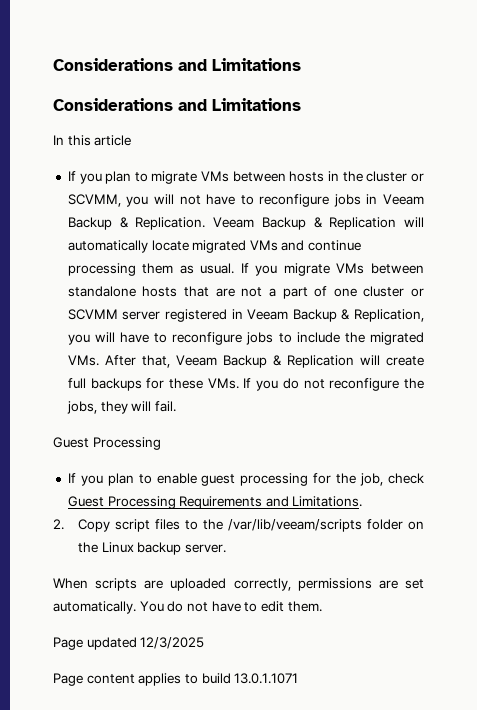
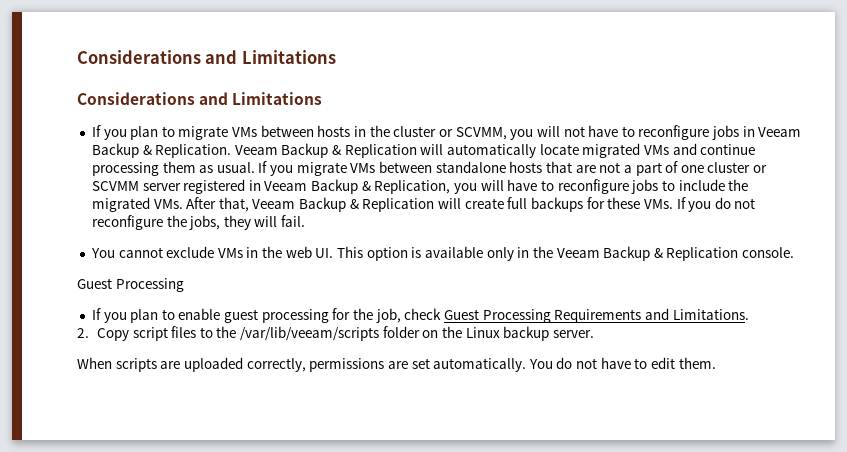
[53,135,132,146] // In this article -> (323, 98) none
(176, 406) none -> [90,246,795,261] // You cannot exclude VMs in the web UI. This option is available only in the Veeam Backup & Replication console.
[53,637,205,650] [53,673,299,686] // Page updated 12/3/2025 // Page content applies to build 13.0.1.1071 -> (716, 363) none

